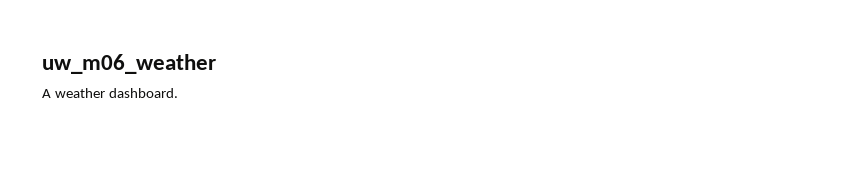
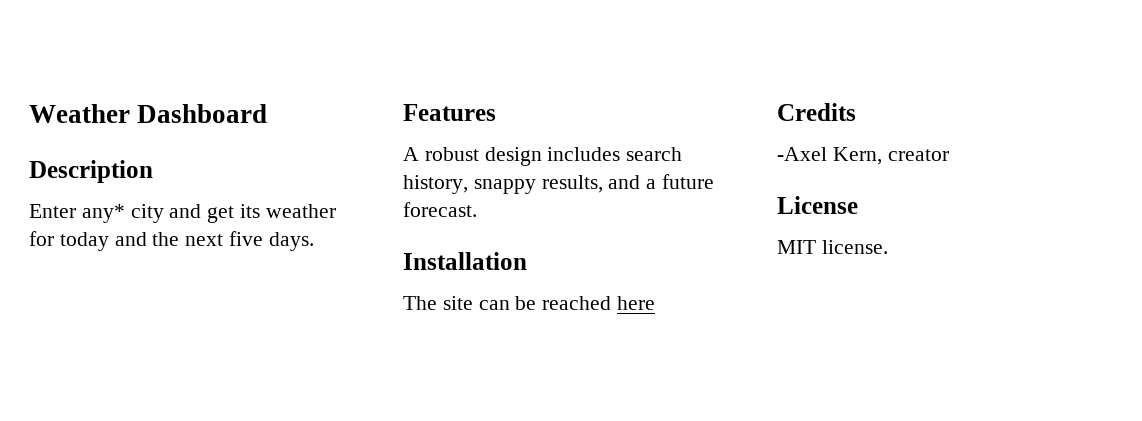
[42,54,216,74] [42,88,178,98] uw_m06_weather // A weather dashboard. -> [29,104,268,123] [29,160,153,183] [29,204,336,223] [29,231,314,251] [403,104,496,121] [403,147,683,166] [403,174,715,194] [403,202,477,217] [403,252,527,270] [403,296,656,310] [777,103,856,121] [777,147,949,165] [777,196,858,214] [777,240,888,254] Weather Dashboard // Description // Enter any* city and get its weather for today and the next five days. // Features // A robust design includes search history, snappy results, and a future forecast. // Installation // The site can be reached here // Credits // -Axel Kern, creator // License // MIT license.

